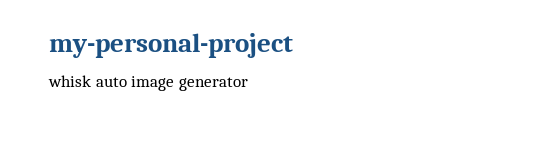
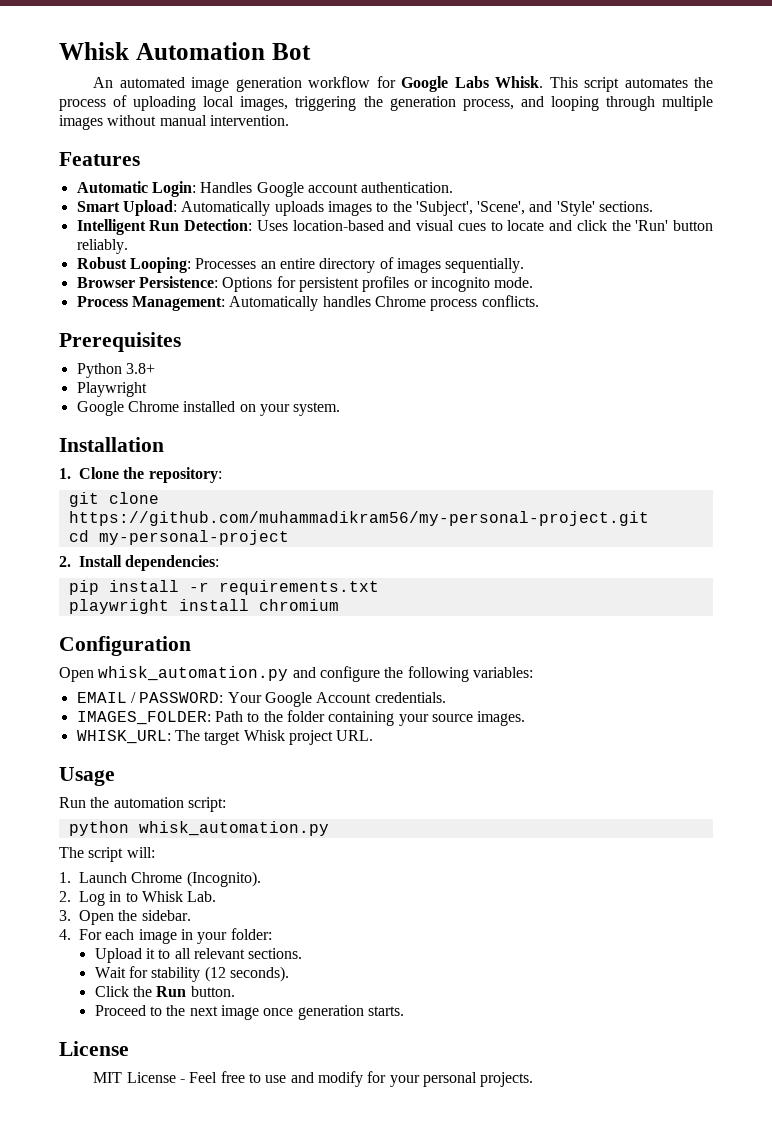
[49,33,293,58] [48,75,248,91] my-personal-project // whisk auto image generator -> [59,42,311,60] [93,76,713,92] [59,95,713,111] [59,115,289,130] [59,152,140,166] [76,181,454,197] [76,200,654,216] [76,219,713,235] [76,239,128,254] [76,257,525,273] [76,276,534,292] [76,295,539,311] [59,332,181,352] [76,363,155,378] [76,382,147,397] [76,401,341,416] [59,437,164,452] [59,467,222,483] [68,492,159,507] [68,511,649,526] [68,530,289,545] [59,555,220,571] [68,580,379,595] [68,599,339,614] [59,636,191,656] [59,666,533,682] [76,692,446,707] [76,710,526,726] [76,730,374,745] [59,767,115,786] [59,797,226,812] [68,821,329,836] [59,847,155,862] [59,871,261,887] [59,891,217,906] [59,910,191,925] [59,928,272,944] [94,948,303,963] [94,966,289,982] [94,986,235,997] [94,1005,404,1020] [59,1041,129,1056] [93,1071,534,1087] Whisk Automation Bot // An automated image generation workflow for Google Labs Whisk. This script automates the process of uploading local images, triggering the generation process, and looping through multiple images without manual intervention. // Features // Automatic Login: Handles Google account authentication. // Smart Upload: Automatically uploads images to the 'Subject', 'Scene', and 'Style' sections. // Intelligent Run Detection: Uses location-based and visual cues to locate and click the 'Run' button reliably. // Robust Looping: Processes an entire directory of images sequentially. // Browser Persistence: Options for persistent profiles or incognito mode. // Process Management: Automatically handles Chrome process conflicts. // Prerequisites // Python 3.8+ // Playwright // Google Chrome installed on your system. // Installation // 1. Clone the repository: // git clone https://github.com/muhammadikram56/my-personal-project.git // cd my-personal-project // 2. Install dependencies: // pip install -r requirements.txt // playwright install chromium // Configuration // Open whisk_automation.py and configure the following variables: // EMAIL / PASSWORD: Your Google Account credentials. // IMAGES_FOLDER: Path to the folder containing your source images. // WHISK_URL: The target Whisk project URL. // Usage // Run the automation script: // python whisk_automation.py // The script will: // 1. Launch Chrome (Incognito). // 2. Log in to Whisk Lab. // 3. Open the sidebar. // 4. For each image in your folder: // Upload it to all relevant sections. // Wait for stability (12 seconds). // Click the Run button. // Proceed to the next image once generation starts. // License // MIT License - Feel free to use and modify for your personal projects.

